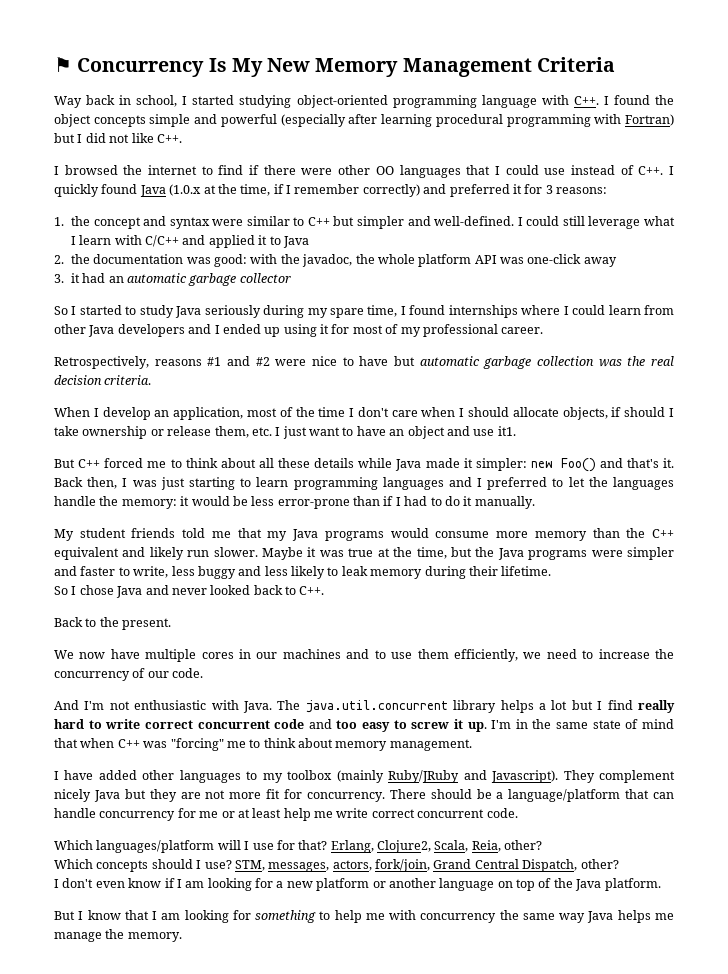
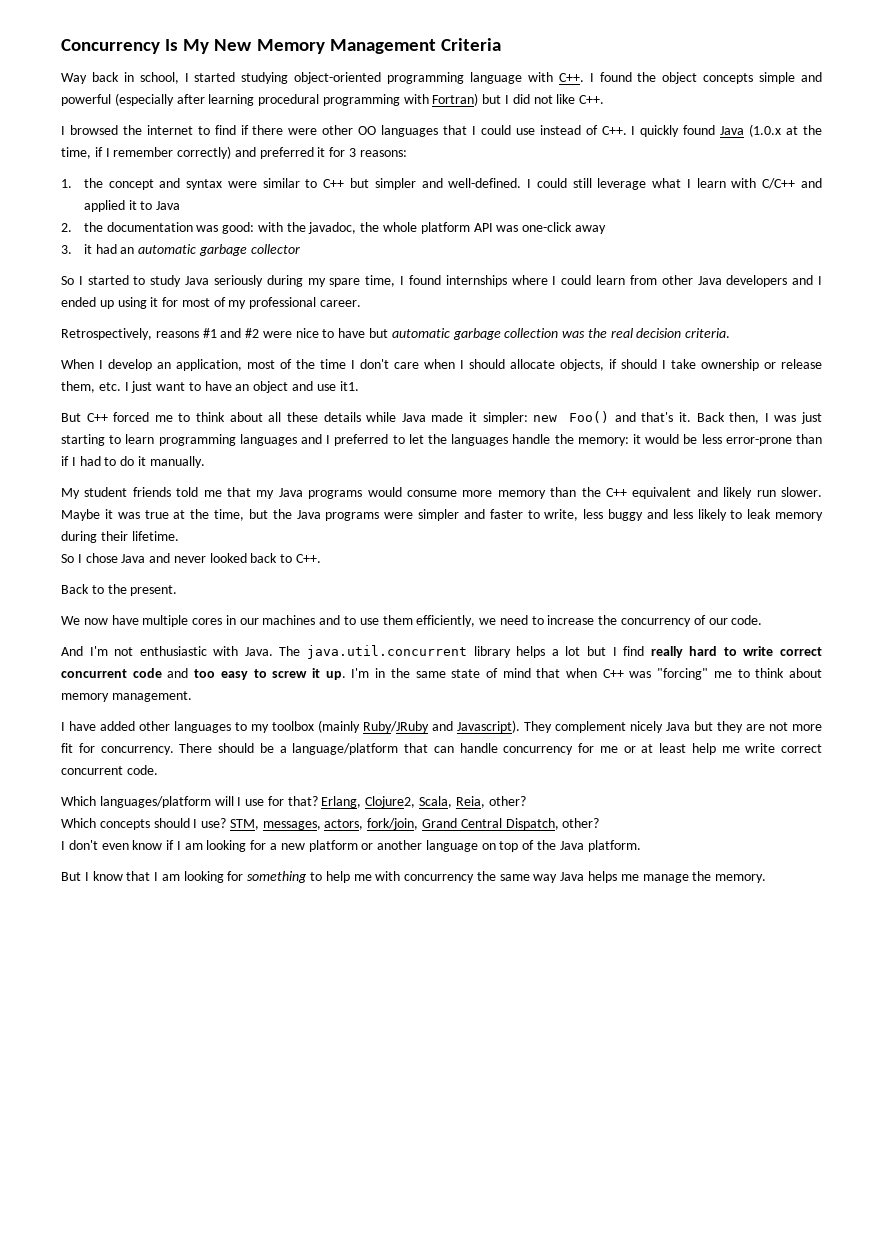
[54,57,72,72] ⚑ -> (61, 46) none

